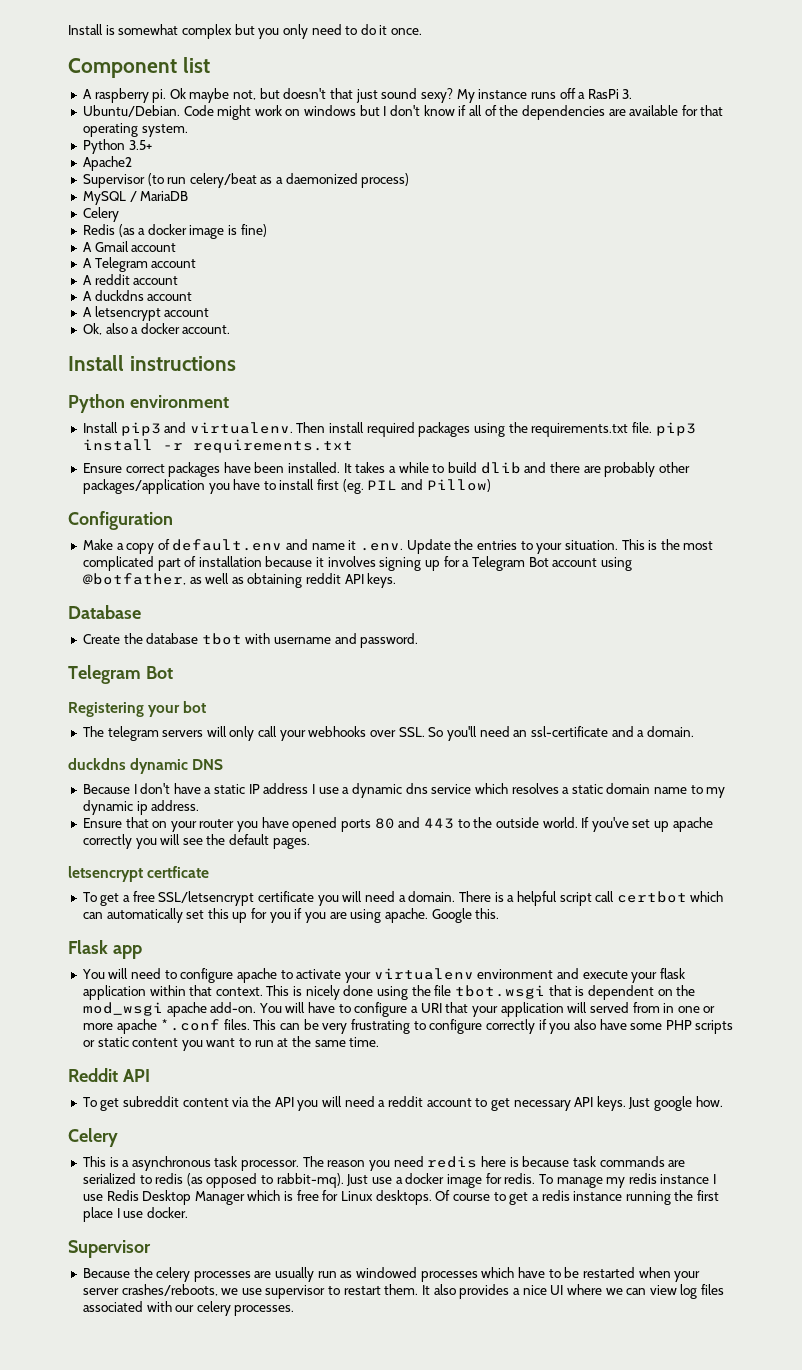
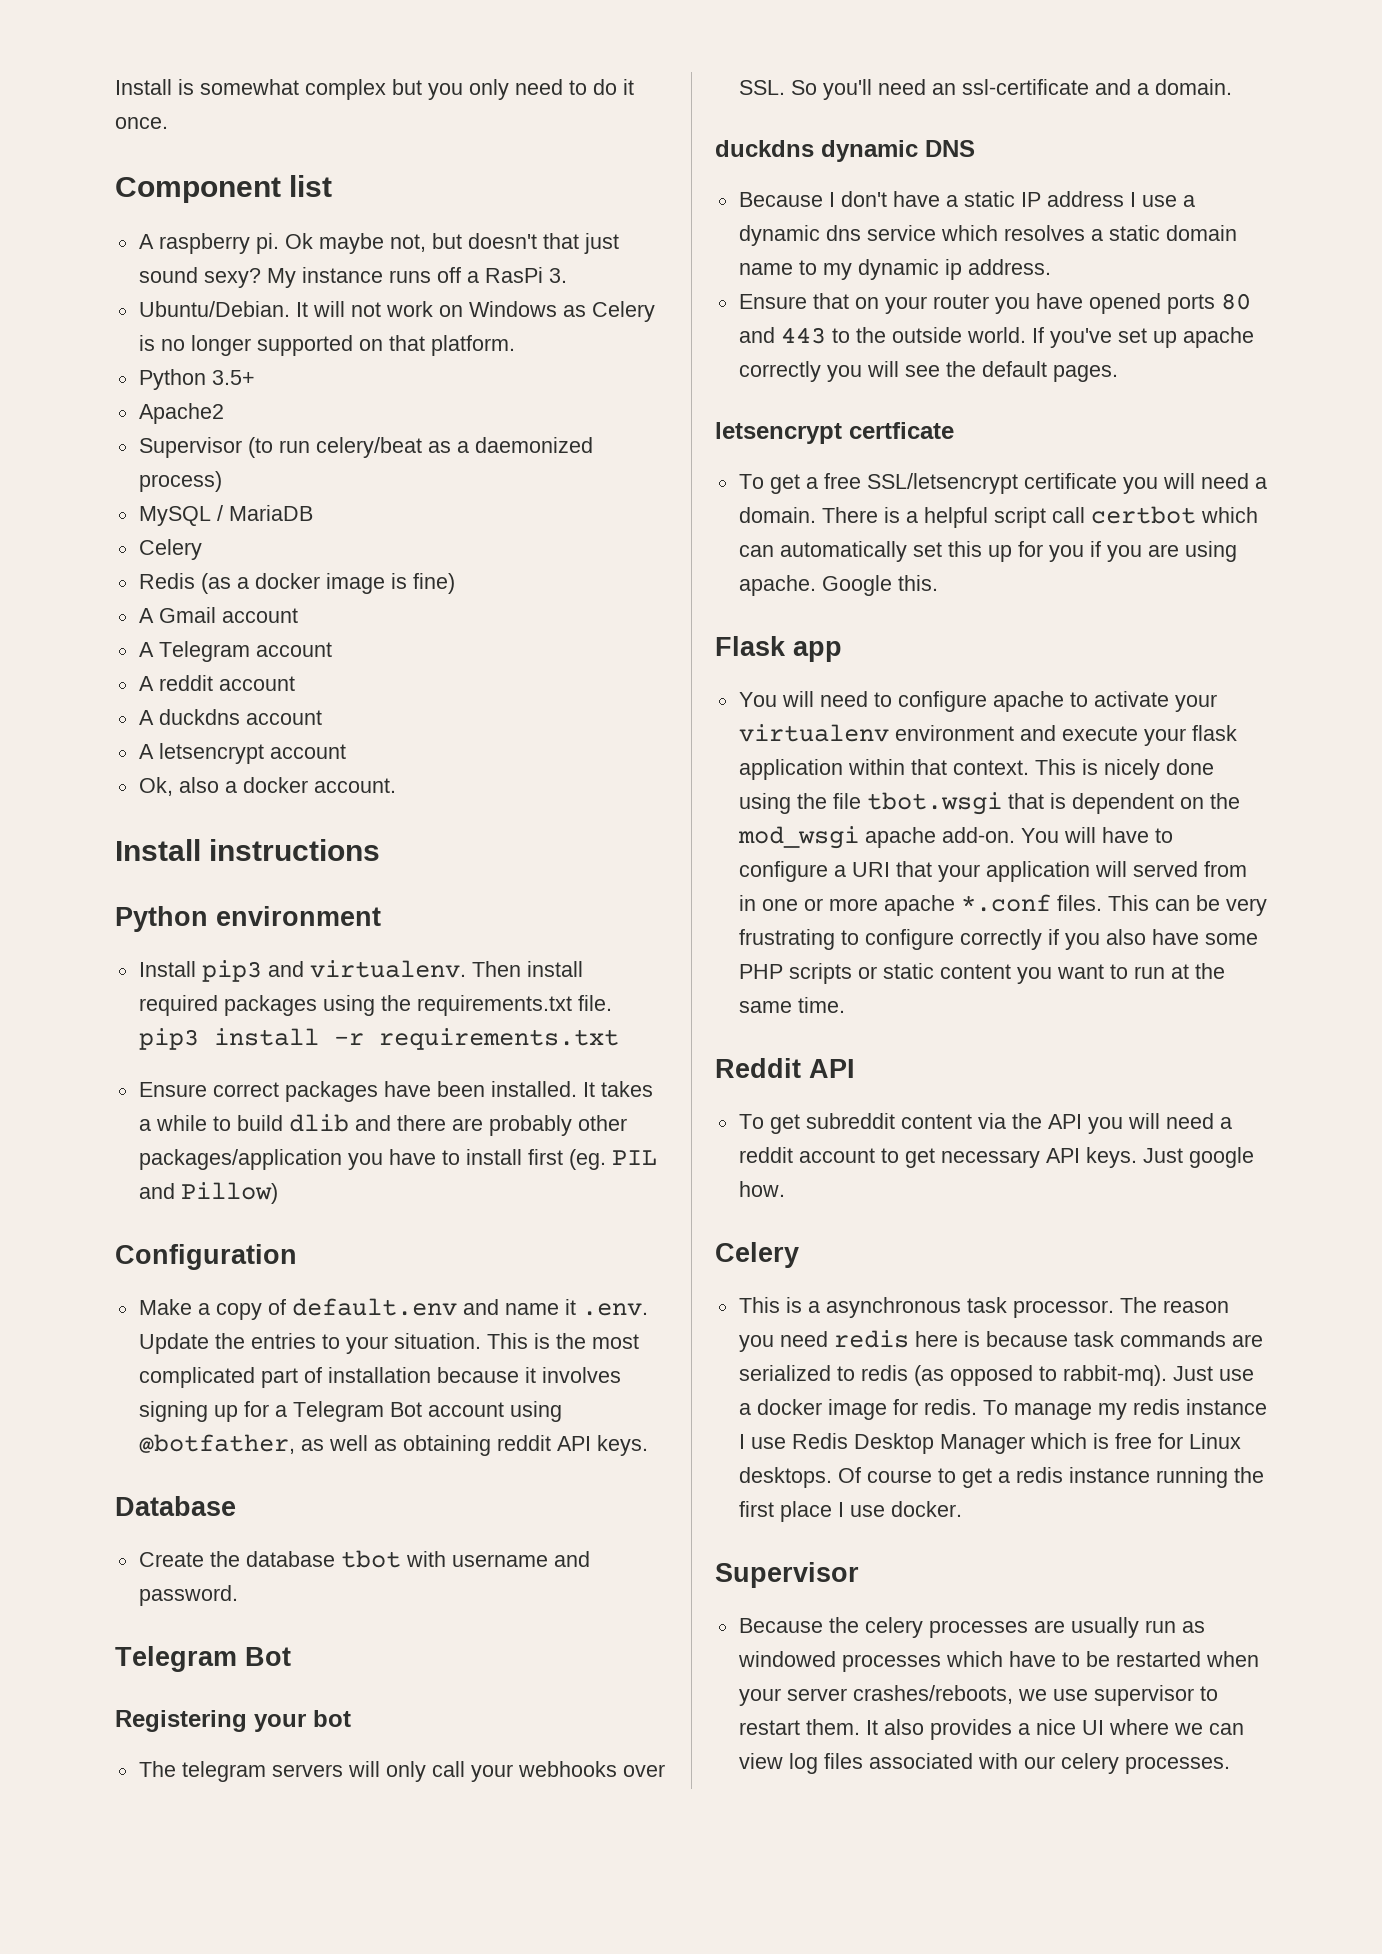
[183,105,724,120] [82,123,188,137] Code might work on windows but I don't know if all of the dependencies are available for that operating system. -> [295,301,655,322] [138,335,515,356] It will not work on Windows as Celery is no longer supported on that platform.

